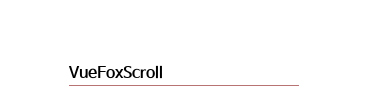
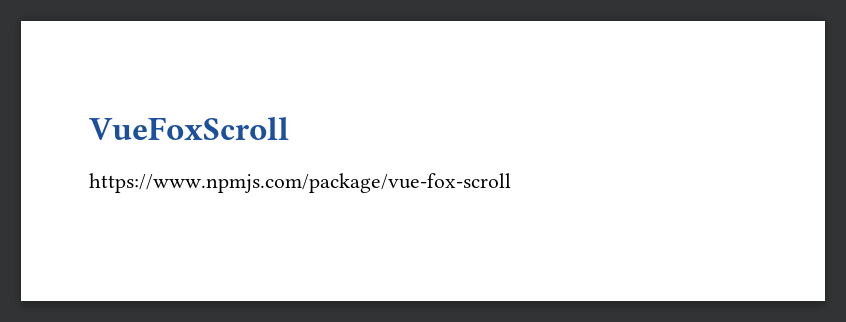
(163, 72) none -> [89,173,511,193] // https://www.npmjs.com/package/vue-fox-scroll

